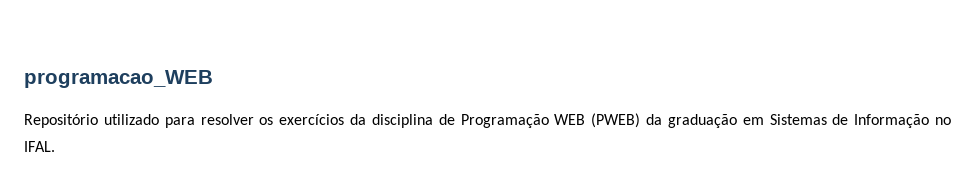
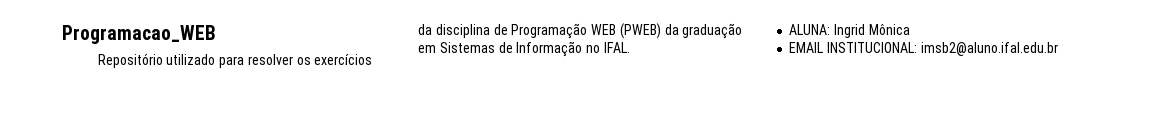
[24,70,213,88] programacao_WEB -> [62,25,216,44] Programacao_WEB
(55, 146) none -> [789,24,910,38] [789,42,1058,56] // ALUNA: Ingrid Mônica // EMAIL INSTITUCIONAL: imsb2@aluno.ifal.edu.br

